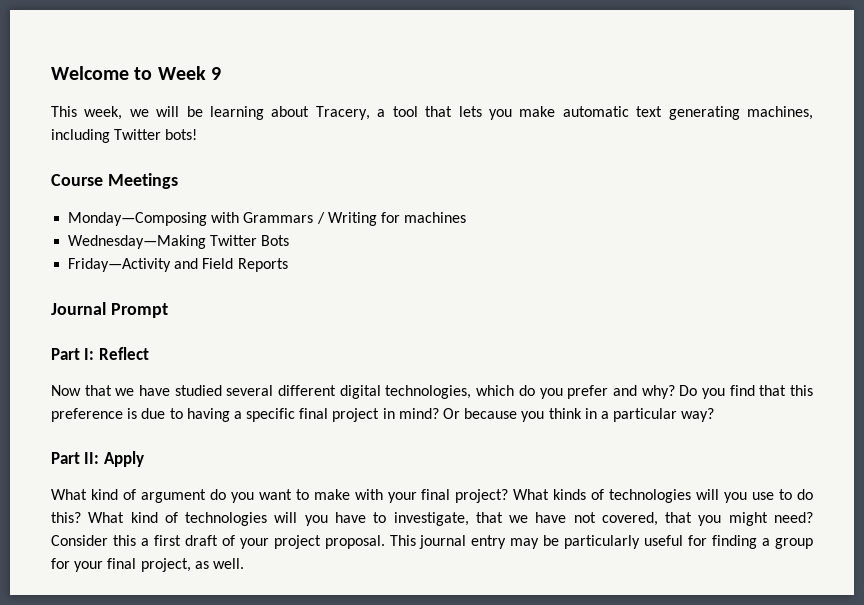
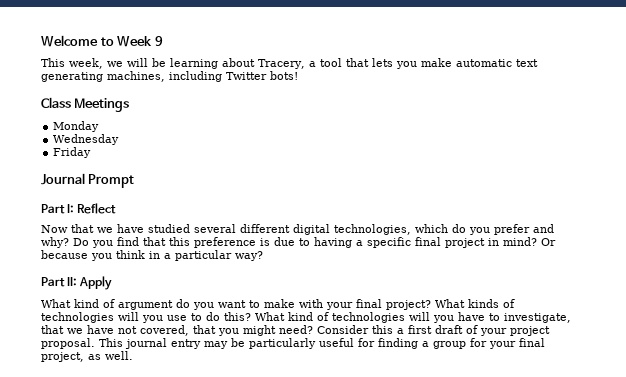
[51,174,103,186] Course -> [41,97,71,108] Class
[68,212,467,226] [68,235,290,249] [68,258,288,272] Monday—Composing with Grammars / Writing for machines // Wednesday—Making Twitter Bots // Friday—Activity and Field Reports -> [53,121,100,132] [53,134,120,145] [53,147,92,158] Monday // Wednesday // Friday

